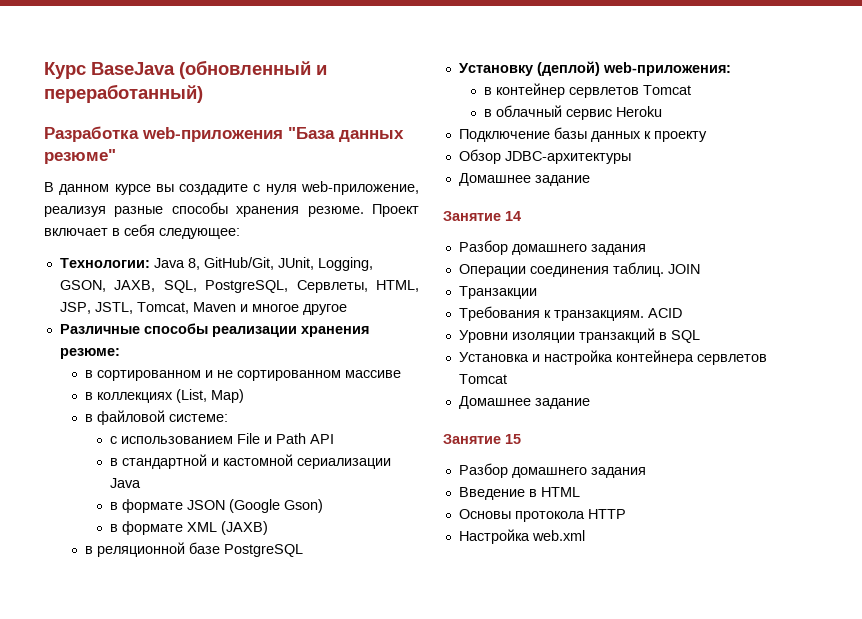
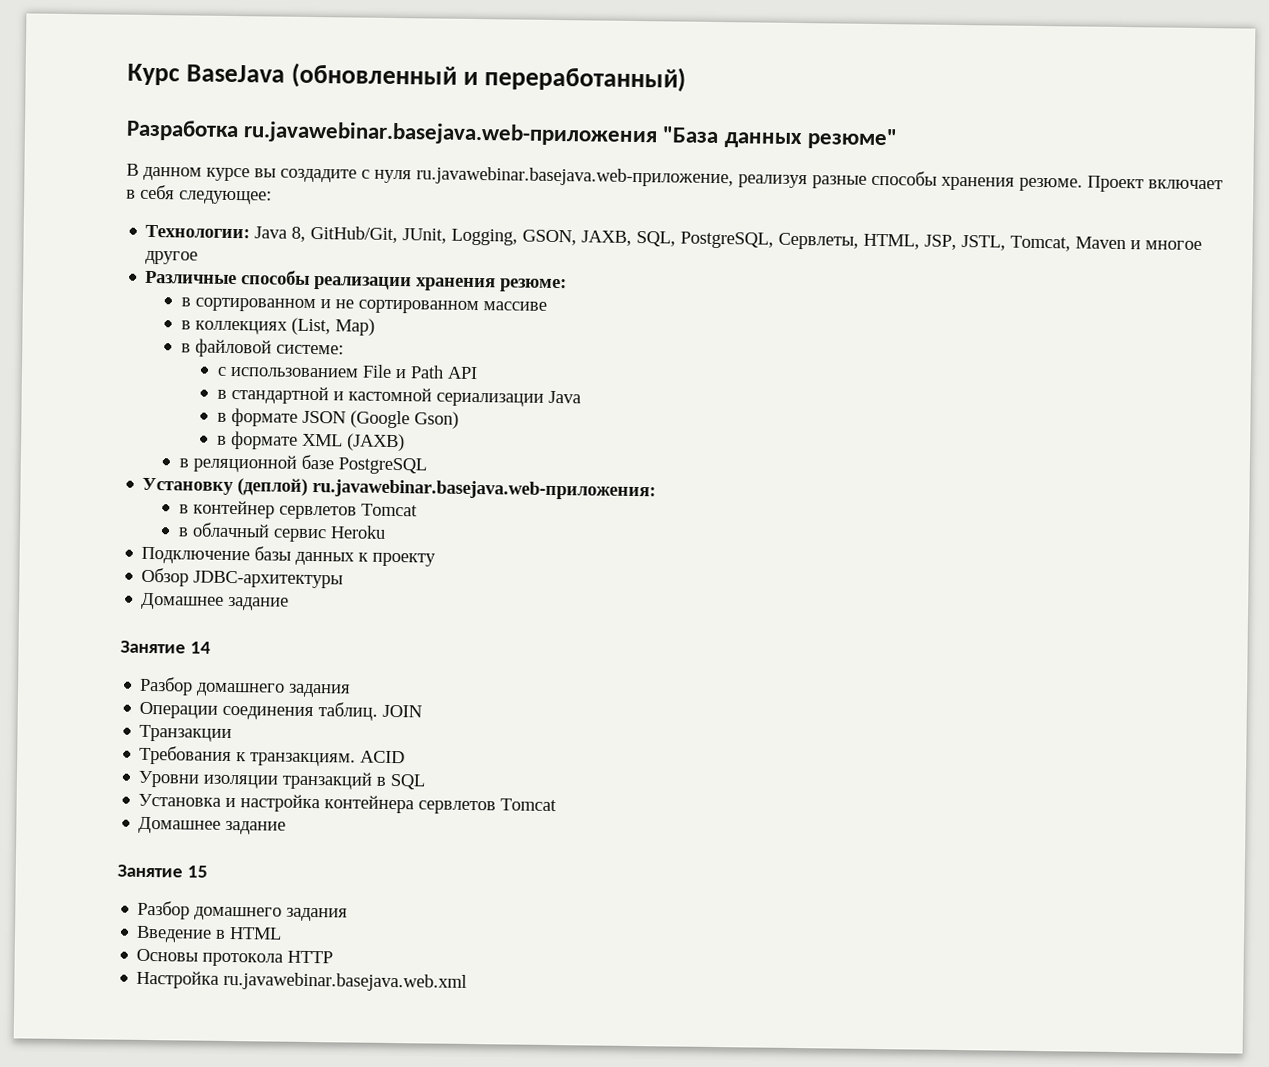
[142,127,283,142] web-приложения -> [243,121,659,147] ru.javawebinar.basejava.web-приложения
[301,181,419,195] web-приложение, -> [416,166,734,188] ru.javawebinar.basejava.web-приложение,
[602,62,731,76] web-приложения: -> [312,479,657,501] ru.javawebinar.basejava.web-приложения:
[531,530,585,541] web.xml -> [223,971,468,992] ru.javawebinar.basejava.web.xml

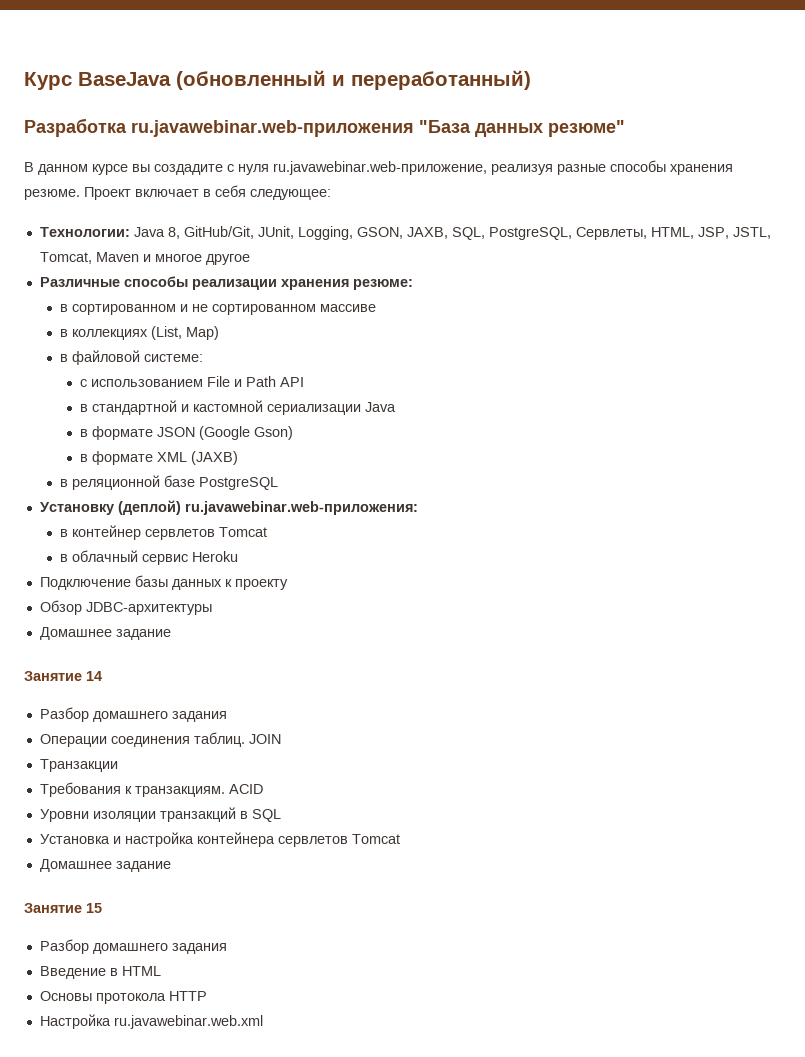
[243,121,659,147] ru.javawebinar.basejava.web-приложения -> [131,120,414,137] ru.javawebinar.web-приложения
[416,166,734,188] ru.javawebinar.basejava.web-приложение, -> [273,161,487,175] ru.javawebinar.web-приложение,
[312,479,657,501] ru.javawebinar.basejava.web-приложения: -> [184,501,418,515] ru.javawebinar.web-приложения:
[223,971,468,992] ru.javawebinar.basejava.web.xml -> [113,1015,263,1029] ru.javawebinar.web.xml

